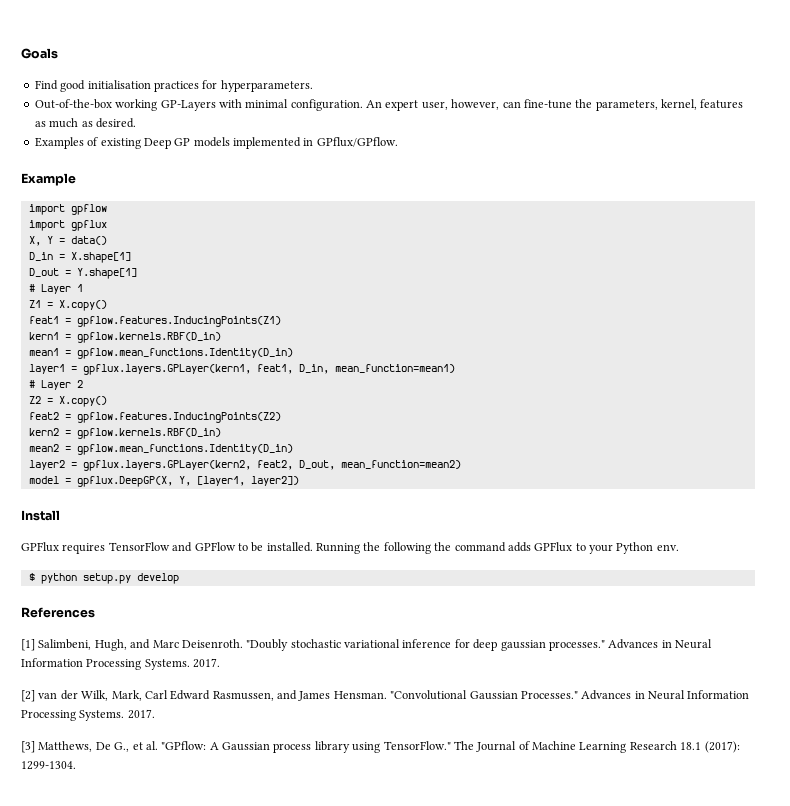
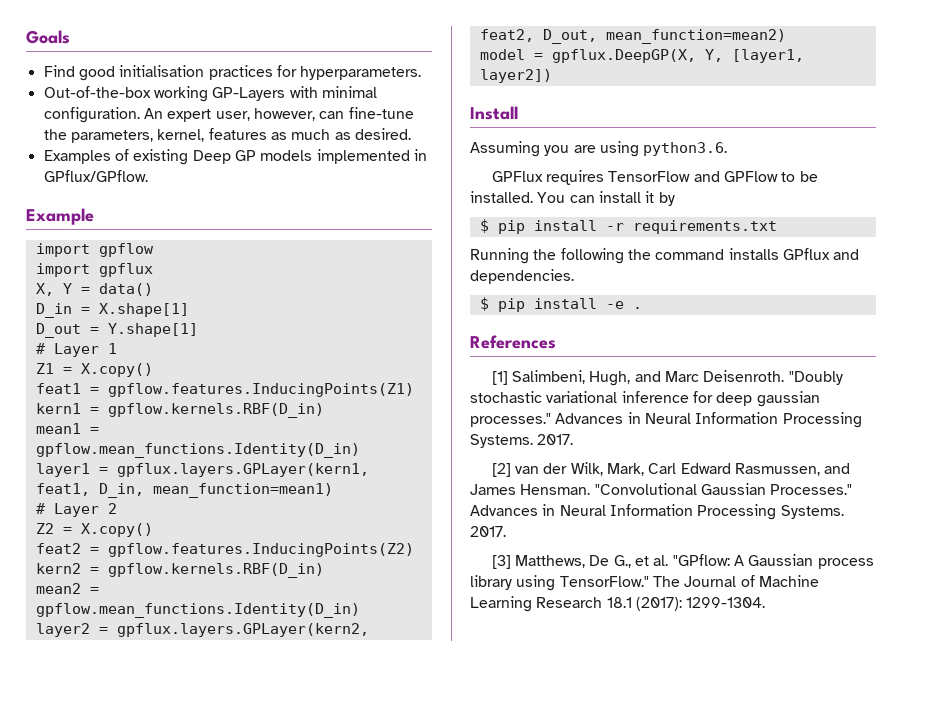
(60, 515) none -> [470,141,728,157] // Assuming you are using python3.6.
(313, 547) none -> [537,191,675,206] [479,219,777,234] You can install it by // $ pip install -r requirements.txt //
[507,542,679,554] [28,573,179,584] adds GPFlux to your Python env. // $ python setup.py develop -> [728,248,860,260] [470,269,574,284] [479,297,642,312] installs GPflux and dependencies. // $ pip install -e .

